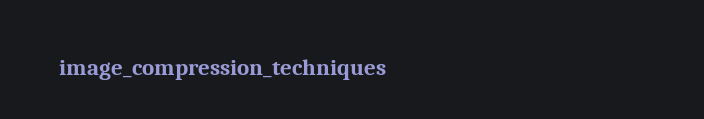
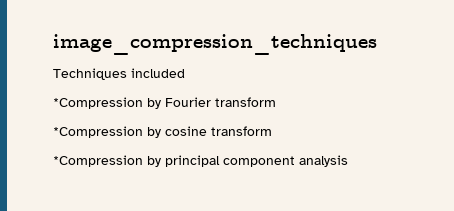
(386, 69) none -> [53,68,185,80] [53,97,276,109] [53,126,272,138] [53,155,348,167] // Techniques included // *Compression by Fourier transform // *Compression by cosine transform // *Compression by principal component analysis

